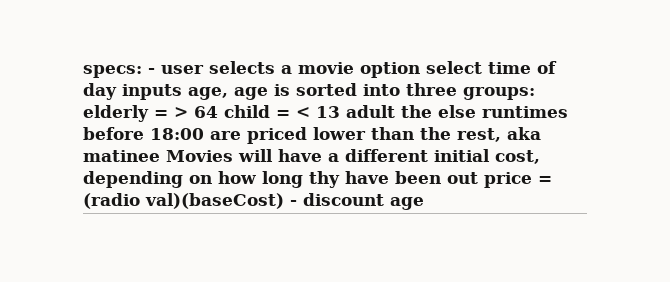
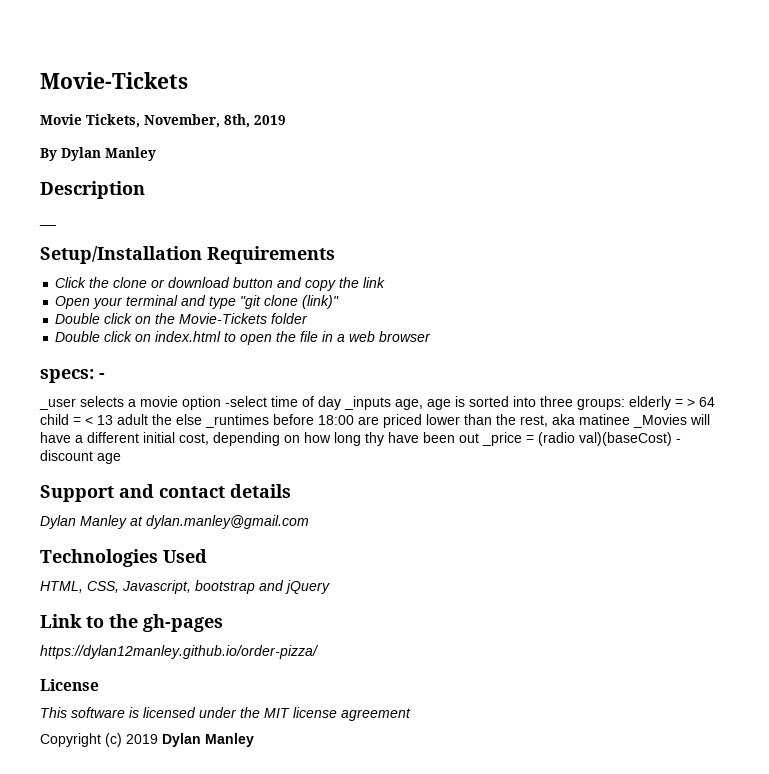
(83, 71) none -> [40,72,188,89] [40,114,286,128] [40,147,156,161] [40,181,145,199] [39,223,56,226] [40,246,335,264] [55,277,386,291] [55,295,340,309] [55,313,309,324] [55,331,432,345] Movie-Tickets // Movie Tickets, November, 8th, 2019 // By Dylan Manley // Description // __ // Setup/Installation Requirements // Click the clone or download button and copy the link // Open your terminal and type "git clone (link)" // Double click on the Movie-Tickets folder // Double click on index.html to open the file in a web browser //
[161,65,204,74] user -> [39,398,76,410] // _user
[426,61,482,74] select -> [225,396,267,407] -select
[122,84,182,100] inputs -> [344,396,391,410] _inputs
[482,106,568,118] runtimes -> [205,414,269,428] _runtimes
[166,150,233,162] Movies -> [633,414,687,428] _Movies
[484,172,532,188] price -> [482,432,522,446] _price
(424, 203) none -> [40,484,291,502] [40,515,309,529] [40,549,207,567] [40,580,330,594] [40,614,223,632] [40,645,319,659] [40,679,99,691] [40,707,411,721] [40,733,254,747] // Support and contact details // Dylan Manley at dylan.manley@gmail.com // Technologies Used // HTML, CSS, Javascript, bootstrap and jQuery // Link to the gh-pages // https://dylan12manley.github.io/order-pizza/ // License // This software is licensed under the MIT license agreement // Copyright (c) 2019 Dylan Manley

